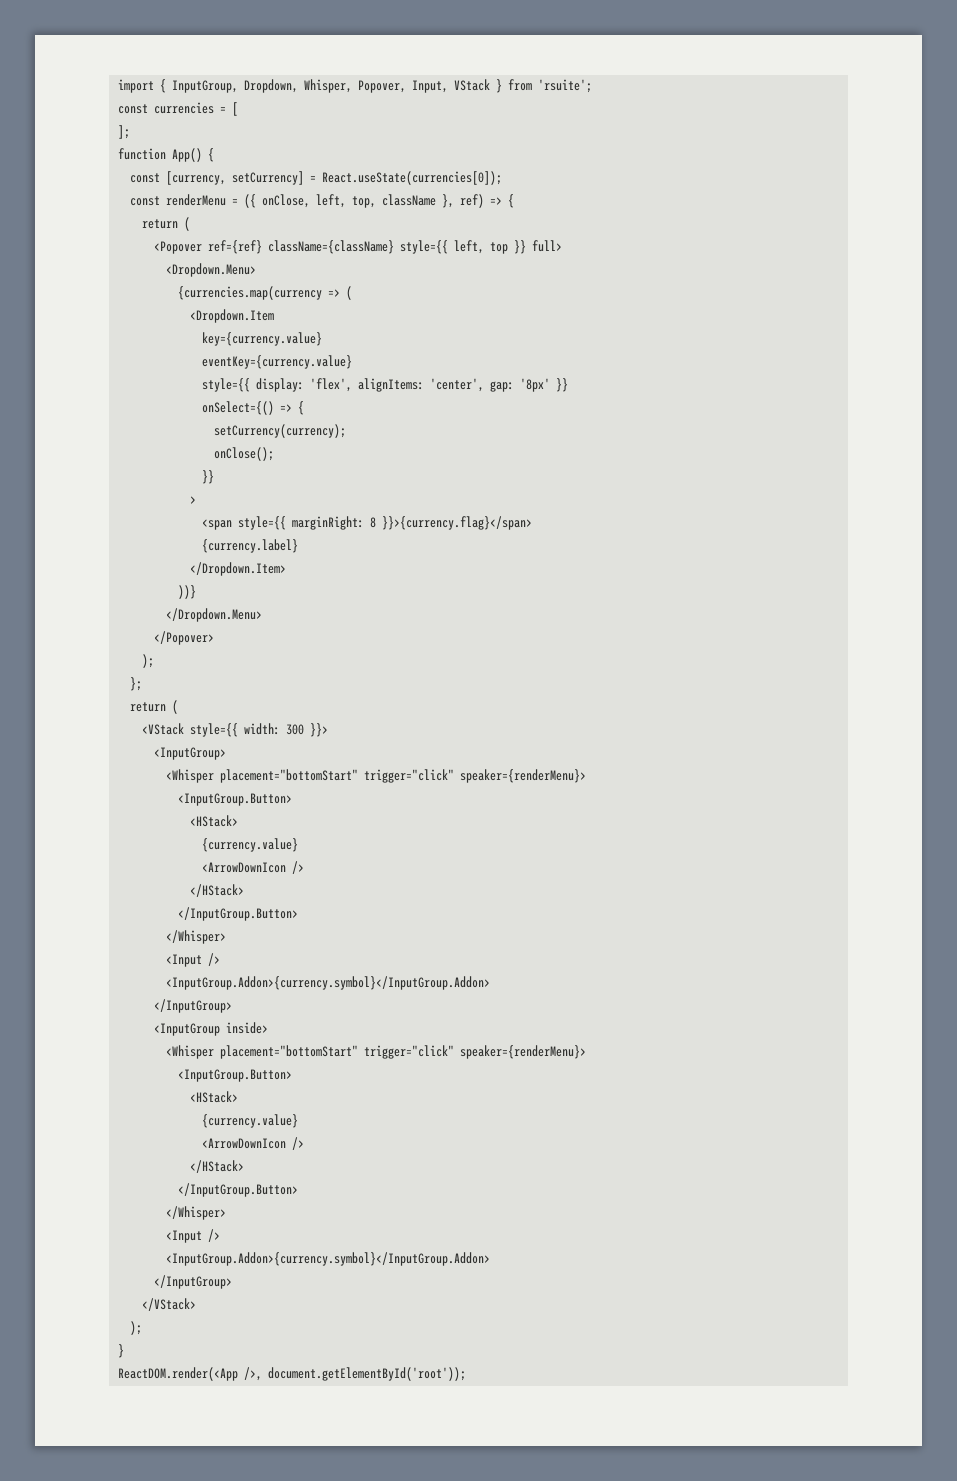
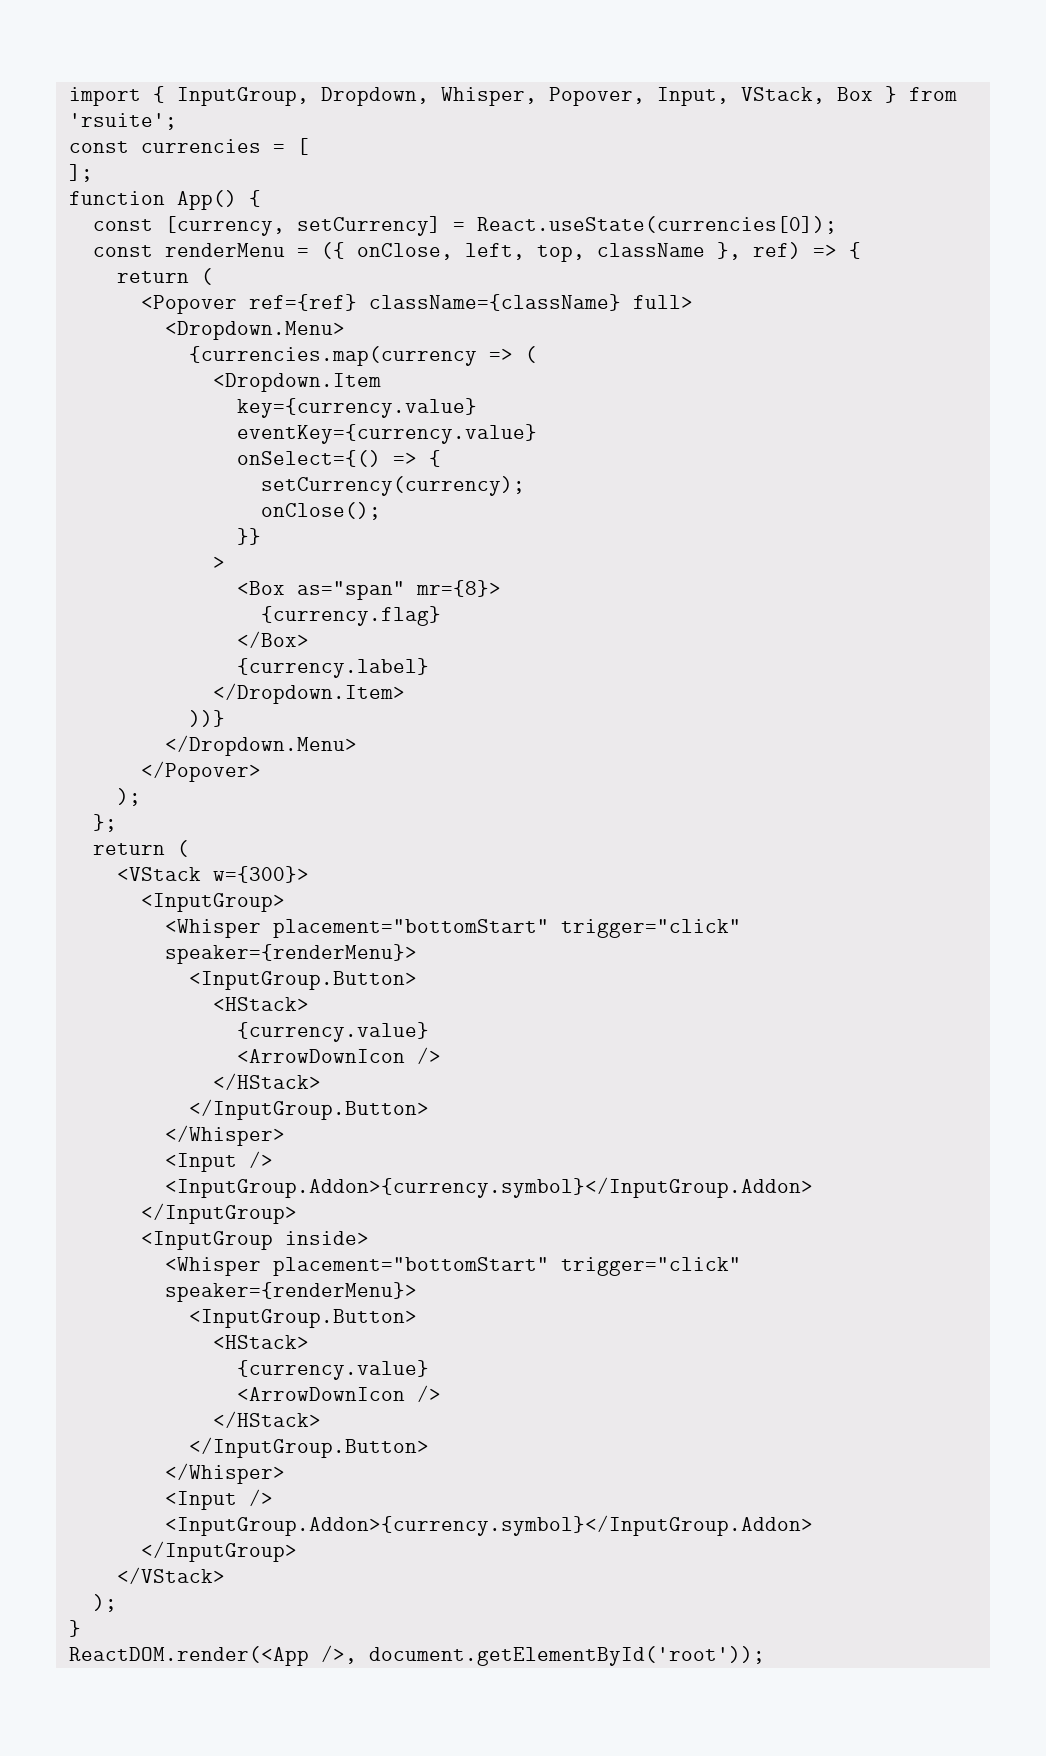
[453,79,490,91] VStack -> [740,87,873,104] VStack, Box
[399,240,526,254] style={{ left, top }} -> (621, 302) none
[201,378,568,392] // style={{ display: 'flex', alignItems: 'center', gap: '8px' }} -> (537, 434) none
[201,516,532,530] <span style={{ marginRight: 8 }}>{currency.flag}</span> -> [236,580,501,600] [260,606,441,626] [236,631,309,648] <Box as="span" mr={8}> // {currency.flag} // </Box>
[189,723,328,737] style={{ width: 300 }}> -> [212,866,309,883] w={300}>

